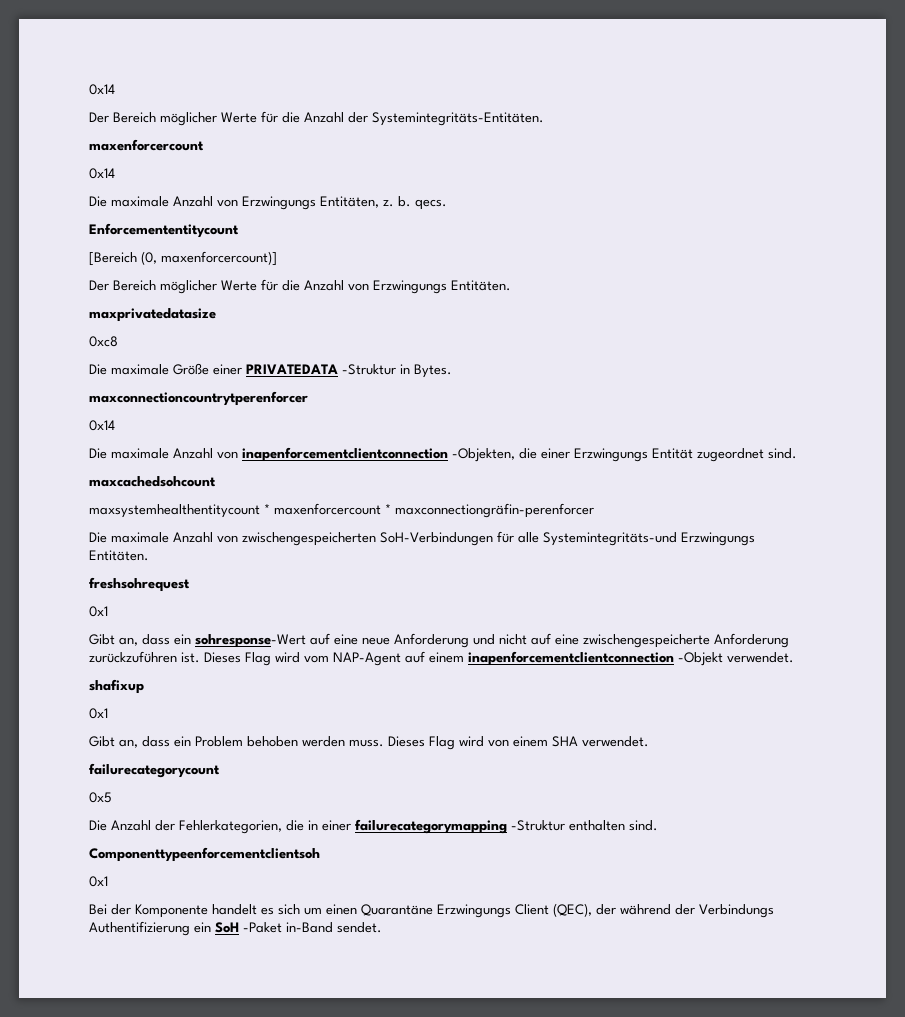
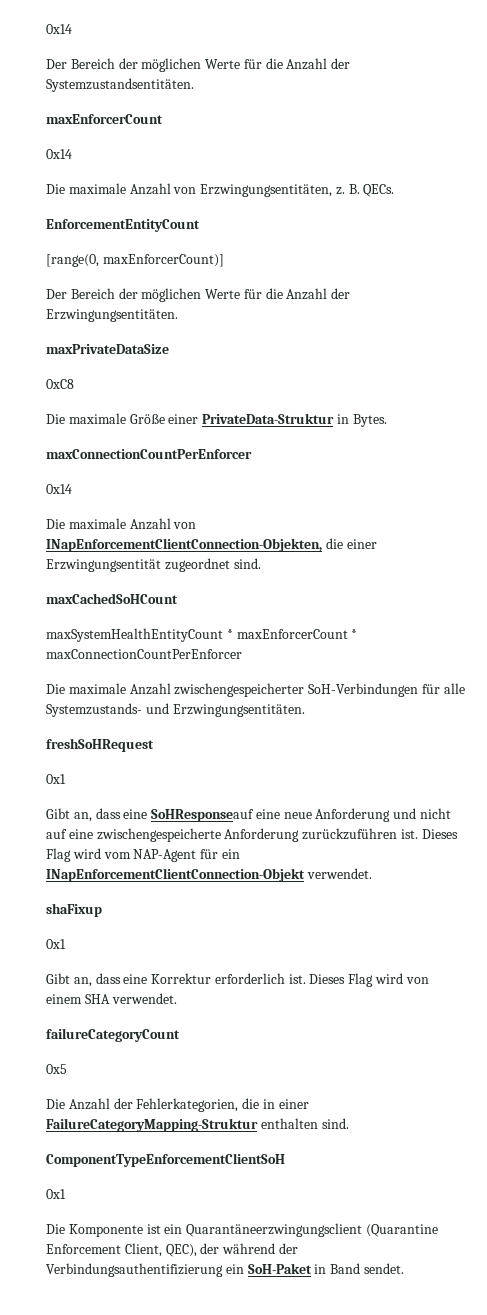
[160,111,544,126] [89,139,204,151] [89,168,115,179] [89,196,447,210] [89,223,239,238] [89,251,277,266] [89,279,511,294] [89,308,216,322] [89,336,118,347] möglicher Werte für die Anzahl der Systemintegritäts-Entitäten. // maxenforcercount // 0x14 // Die maximale Anzahl von Erzwingungs Entitäten, z. b. qecs. // Enforcemententitycount // [Bereich (0, maxenforcercount)] // Der Bereich möglicher Werte für die Anzahl von Erzwingungs Entitäten. // maxprivatedatasize // 0xc8 -> [118,58,351,72] [46,78,194,92] [46,114,163,124] [46,149,72,159] [46,183,395,197] [46,219,200,232] [46,254,224,267] [46,288,351,302] [46,309,178,322] [46,344,169,354] [46,379,74,389] der möglichen Werte für die Anzahl der Systemzustandsentitäten. // maxEnforcerCount // 0x14 // Die maximale Anzahl von Erzwingungsentitäten, z. B. QECs. // EnforcementEntityCount // [range(0, maxEnforcerCount)] // Der Bereich der möglichen Werte für die Anzahl der Erzwingungsentitäten. // maxPrivateDataSize // 0xC8
[246,364,396,375] PRIVATEDATA -Struktur -> [202,413,335,424] PrivateData-Struktur
[89,391,308,406] [89,420,115,431] [89,447,797,462] [89,476,216,487] [89,503,594,518] [89,532,376,546] maxconnectioncountrytperenforcer // 0x14 // Die maximale Anzahl von inapenforcementclientconnection -Objekten, die einer Erzwingungs Entität zugeordnet sind. // maxcachedsohcount // maxsystemhealthentitycount * maxenforcercount * maxconnectiongräfin-perenforcer // Die maximale Anzahl von zwischengespeicherten -> [46,449,252,459] [46,484,72,494] [46,518,197,530] [46,538,377,552] [46,558,261,572] [46,593,178,604] [46,628,358,642] [46,649,242,659] [46,683,305,697] maxConnectionCountPerEnforcer // 0x14 // Die maximale Anzahl von INapEnforcementClientConnection-Objekten, die einer Erzwingungsentität zugeordnet sind. // maxCachedSoHCount // maxSystemHealthEntityCount * maxEnforcerCount * maxConnectionCountPerEnforcer // Die maximale Anzahl zwischengespeicherter
[543,532,755,546] [89,550,149,561] [89,577,190,592] [89,606,108,617] [89,633,330,648] Systemintegritäts-und Erzwingungs Entitäten. // freshsohrequest // 0x1 // Gibt an, dass ein sohresponse-Wert auf -> [46,703,305,717] [46,738,154,752] [46,774,66,784] [46,808,255,822] Systemzustands- und Erzwingungsentitäten. // freshSoHRequest // 0x1 // Gibt an, dass eine SoHResponseauf
[405,651,794,666] [89,679,144,694] [89,708,108,719] [89,736,384,748] auf einem inapenforcementclientconnection -Objekt verwendet. // shafixup // 0x1 // Gibt an, dass ein Problem behoben werden muss. -> [200,849,240,859] [46,868,372,882] [46,903,102,917] [46,939,66,949] [46,973,306,987] für ein INapEnforcementClientConnection-Objekt verwendet. // shaFixup // 0x1 // Gibt an, dass eine Korrektur erforderlich ist.
[89,763,220,778] failurecategorycount -> [46,1028,180,1042] failureCategoryCount
[355,819,565,834] failurecategorymapping -Struktur -> [46,1118,258,1132] FailureCategoryMapping-Struktur
[89,847,320,862] [89,876,108,887] [89,903,774,918] [89,921,333,936] Componenttypeenforcementclientsoh // 0x1 // Bei der Komponente handelt es sich um einen Quarantäne Erzwingungs Client (QEC), der während der Verbindungs Authentifizierung ein SoH -Paket in-Band -> [46,1153,285,1167] [46,1189,66,1199] [46,1223,438,1237] [46,1243,298,1257] [46,1263,361,1277] ComponentTypeEnforcementClientSoH // 0x1 // Die Komponente ist ein Quarantäneerzwingungsclient (Quarantine Enforcement Client, QEC), der während der Verbindungsauthentifizierung ein SoH-Paket in Band

